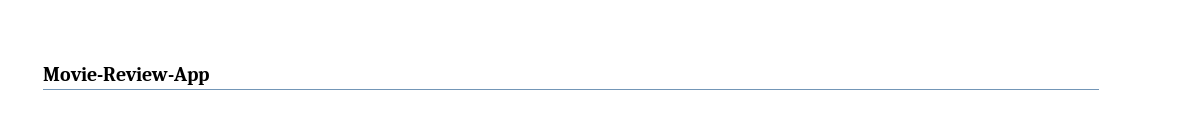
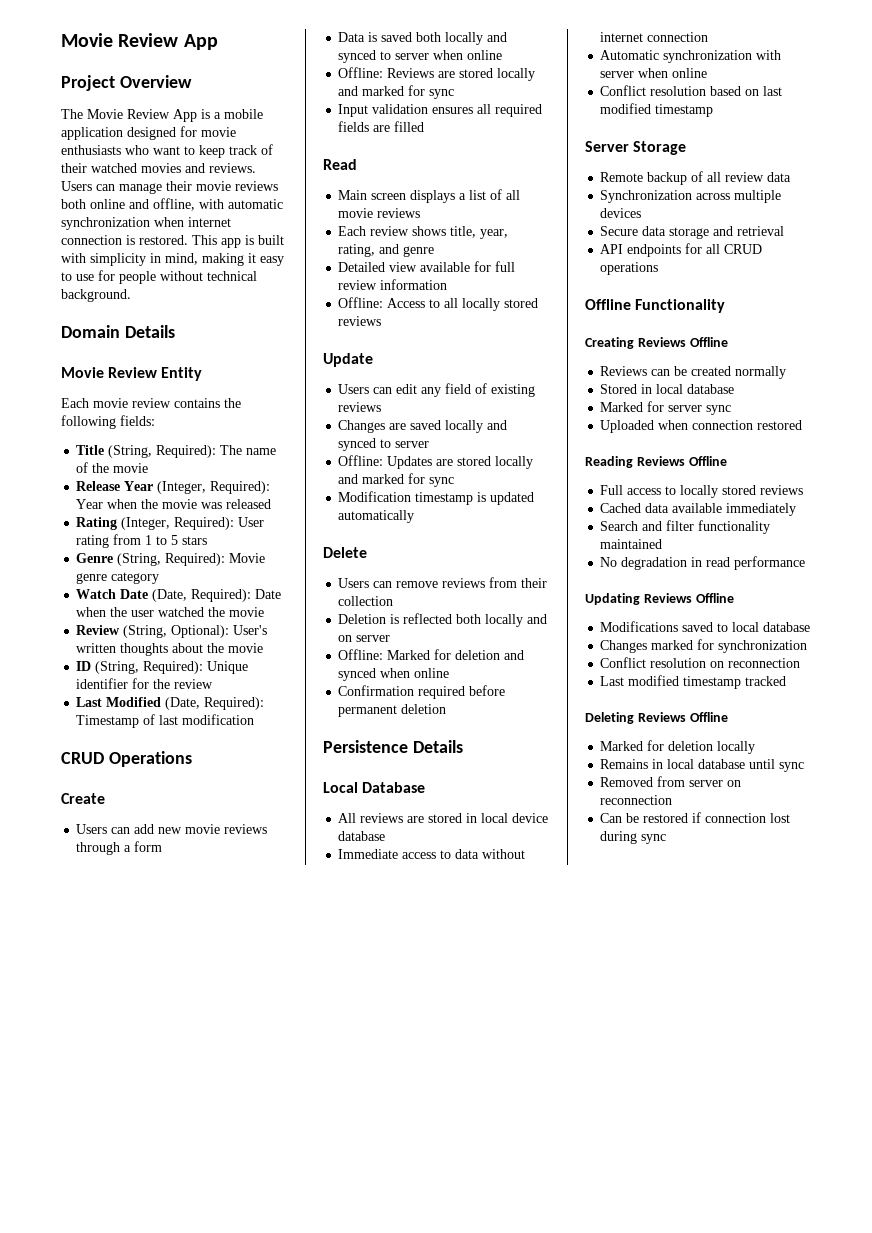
[43,67,209,85] Movie-Review-App -> [61,33,218,50] [61,75,192,91] [61,109,263,122] [61,126,236,140] [61,144,273,158] [61,163,256,173] [61,181,278,194] [61,198,283,211] [61,217,231,230] [61,235,284,248] [61,253,284,266] [61,270,257,284] [61,289,131,302] [61,325,175,338] [61,367,203,381] [61,398,241,408] [61,415,155,429] [76,445,277,458] [76,462,149,473] [76,481,271,494] [76,499,272,509] [76,517,265,530] [76,534,208,548] [76,553,266,566] [76,572,160,584] [76,589,282,602] [76,607,265,617] [76,625,268,638] [76,643,264,656] [76,661,249,674] [76,678,214,689] [76,697,265,710] [76,714,255,728] [61,751,192,767] [61,793,105,804] [76,824,268,834] [76,841,163,855] [338,32,508,45] [338,50,503,63] [338,67,536,81] [338,85,455,99] [338,104,543,117] [338,121,425,132] [323,159,357,170] [338,189,521,203] [338,208,421,218] [338,226,509,239] [338,244,435,257] [338,261,516,272] [338,279,448,290] [338,297,539,311] [338,316,382,326] [323,353,373,367] [338,383,536,397] [338,402,382,412] [338,420,508,433] [338,438,430,451] [338,455,534,469] [338,473,455,487] [338,491,535,505] [338,510,415,523] [323,547,367,558] [338,577,548,588] [338,596,394,606] [338,613,548,627] [338,635,391,642] [338,649,525,660] [338,668,450,681] [338,685,506,699] [338,704,447,717] [323,740,463,753] [323,782,426,793] [338,813,549,823] [338,831,386,841] [338,849,526,859] [600,32,709,42] [600,50,782,63] [600,68,708,78] [600,85,783,96] [600,103,714,117] [585,141,687,155] [600,171,792,185] [600,190,782,203] [600,208,642,218] [600,226,785,239] [600,243,763,257] [600,262,659,275] [585,299,726,313] [585,337,728,349] [600,366,787,379] [600,384,735,394] [600,401,732,415] [600,420,803,433] [585,456,727,468] [600,485,804,498] [600,503,797,516] [600,520,771,534] [600,539,663,549] [600,556,806,570] [585,593,734,605] [600,621,811,632] [600,639,808,653] [600,657,801,668] [600,675,787,689] [585,712,728,724] [600,740,756,754] [600,759,805,772] [600,776,742,787] [600,795,673,805] [600,812,791,823] [600,831,667,844] Movie Review App // Project Overview // The Movie Review App is a mobile application designed for movie enthusiasts who want to keep track of their watched movies and reviews. Users can manage their movie reviews both online and offline, with automatic synchronization when internet connection is restored. This app is built with simplicity in mind, making it easy to use for people without technical background. // Domain Details // Movie Review Entity // Each movie review contains the following fields: // Title (String, Required): The name of the movie // Release Year (Integer, Required): Year when the movie was released // Rating (Integer, Required): User rating from 1 to 5 stars // Genre (String, Required): Movie genre category // Watch Date (Date, Required): Date when the user watched the movie // Review (String, Optional): User's written thoughts about the movie // ID (String, Required): Unique identifier for the review // Last Modified (Date, Required): Timestamp of last modification // CRUD Operations // Create // Users can add new movie reviews through a form // Data is saved both locally and synced to server when online // Offline: Reviews are stored locally and marked for sync // Input validation ensures all required fields are filled // Read // Main screen displays a list of all movie reviews // Each review shows title, year, rating, and genre // Detailed view available for full review information // Offline: Access to all locally stored reviews // Update // Users can edit any field of existing reviews // Changes are saved locally and synced to server // Offline: Updates are stored locally and marked for sync // Modification timestamp is updated automatically // Delete // Users can remove reviews from their collection // Deletion is reflected both locally and on server // Offline: Marked for deletion and synced when online // Confirmation required before permanent deletion // Persistence Details // Local Database // All reviews are stored in local device database // Immediate access to data without internet connection // Automatic synchronization with server when online // Conflict resolution based on last modified timestamp // Server Storage // Remote backup of all review data // Synchronization across multiple devices // Secure data storage and retrieval // API endpoints for all CRUD operations // Offline Functionality // Creating Reviews Offline // Reviews can be created normally // Stored in local database // Marked for server sync // Uploaded when connection restored // Reading Reviews Offline // Full access to locally stored reviews // Cached data available immediately // Search and filter functionality maintained // No degradation in read performance // Updating Reviews Offline // Modifications saved to local database // Changes marked for synchronization // Conflict resolution on reconnection // Last modified timestamp tracked // Deleting Reviews Offline // Marked for deletion locally // Remains in local database until sync // Removed from server on reconnection // Can be restored if connection lost during sync

